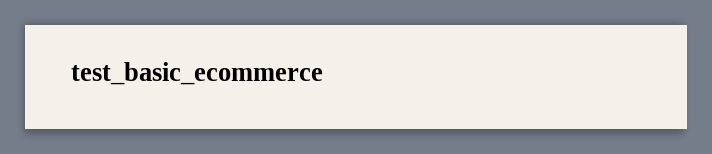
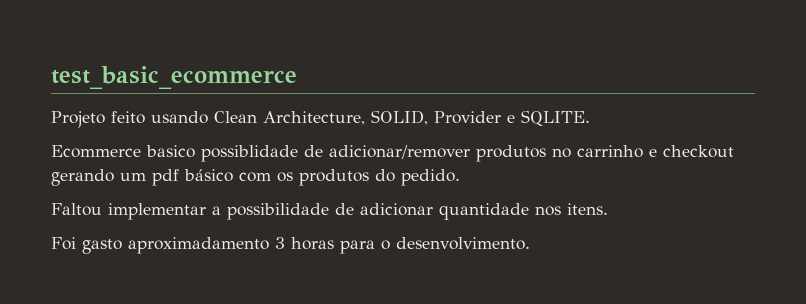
(323, 73) none -> [51,110,590,128] [51,145,734,162] [51,169,460,186] [51,203,608,220] [51,237,530,254] // Projeto feito usando Clean Architecture, SOLID, Provider e SQLITE. // Ecommerce basico possiblidade de adicionar/remover produtos no carrinho e checkout gerando um pdf básico com os produtos do pedido. // Faltou implementar a possibilidade de adicionar quantidade nos itens. // Foi gasto aproximadamento 3 horas para o desenvolvimento.

